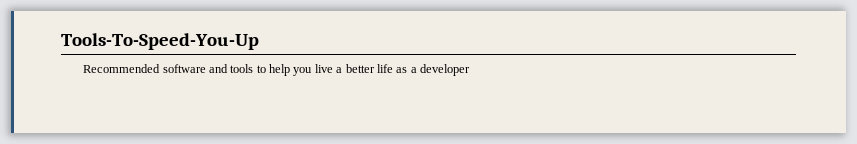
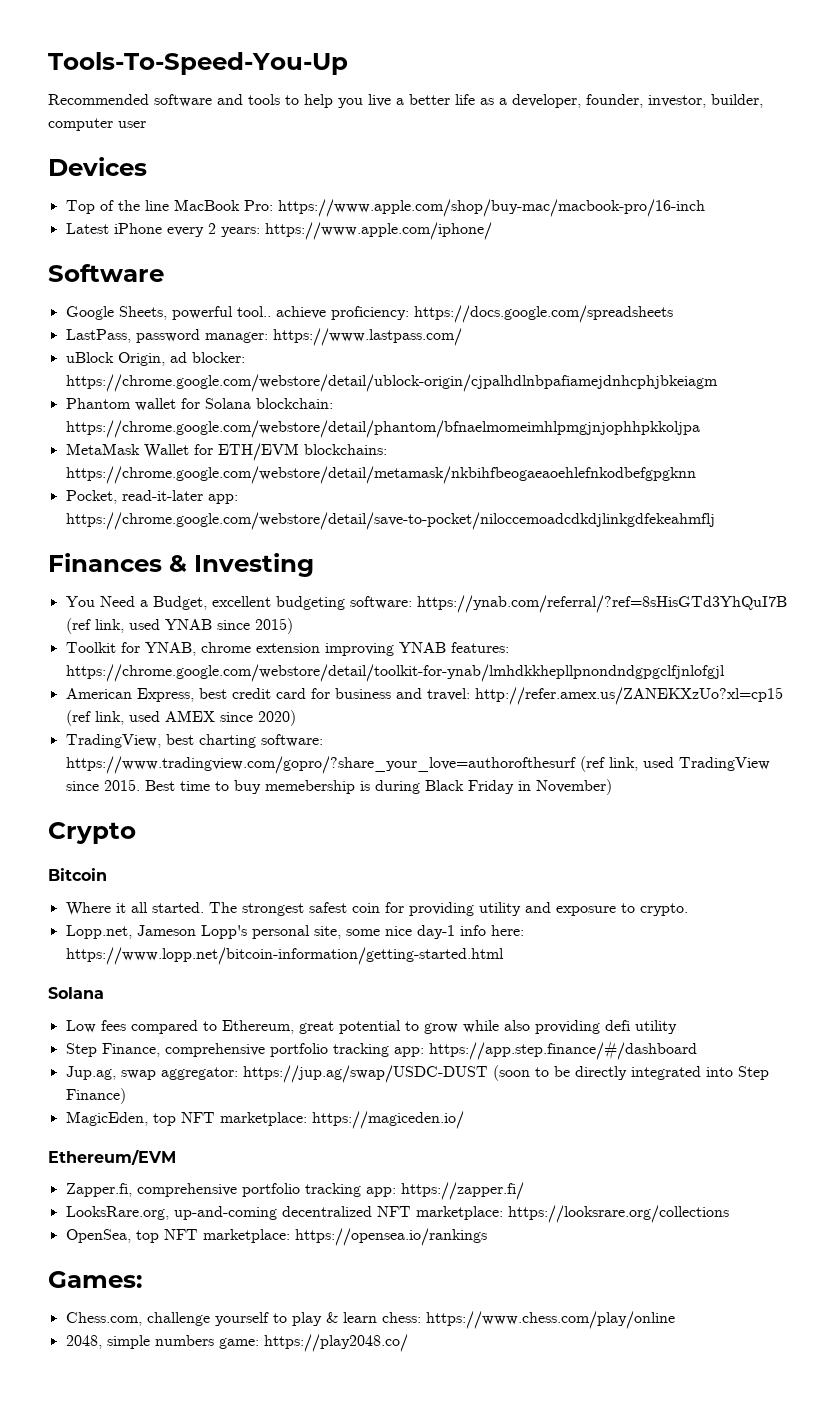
[420,64,471,76] developer -> [512,94,763,108] [48,118,146,131] [48,157,147,176] [65,199,705,217] [65,222,492,240] [48,264,164,282] [65,305,673,323] [65,328,462,346] [65,352,245,366] [65,374,718,392] [65,398,333,411] [65,420,700,438] [65,443,387,461] [65,466,696,484] [65,490,238,504] [65,512,715,530] [48,553,314,577] [65,595,787,613] [65,618,293,634] [65,642,509,656] [65,664,725,682] [65,687,783,705] [65,710,296,726] [65,734,323,748] [65,756,770,774] [65,779,612,795] [48,822,136,844] [48,868,107,881] [65,902,688,916] [65,925,524,939] [65,947,504,965] [48,987,104,999] [65,1020,677,1034] [65,1040,697,1060] [65,1065,769,1083] [65,1088,126,1104] [65,1111,464,1129] [48,1149,176,1165] [65,1182,524,1200] [65,1205,729,1223] [65,1228,487,1246] [48,1271,142,1288] [65,1311,675,1329] [65,1334,408,1352] developer, founder, investor, builder, computer user // Devices // Top of the line MacBook Pro: https://www.apple.com/shop/buy-mac/macbook-pro/16-inch // Latest iPhone every 2 years: https://www.apple.com/iphone/ // Software // Google Sheets, powerful tool.. achieve proficiency: https://docs.google.com/spreadsheets // LastPass, password manager: https://www.lastpass.com/ // uBlock Origin, ad blocker: https://chrome.google.com/webstore/detail/ublock-origin/cjpalhdlnbpafiamejdnhcphjbkeiagm // Phantom wallet for Solana blockchain: https://chrome.google.com/webstore/detail/phantom/bfnaelmomeimhlpmgjnjophhpkkoljpa // MetaMask Wallet for ETH/EVM blockchains: https://chrome.google.com/webstore/detail/metamask/nkbihfbeogaeaoehlefnkodbefgpgknn // Pocket, read-it-later app: https://chrome.google.com/webstore/detail/save-to-pocket/niloccemoadcdkdjlinkgdfekeahmflj // Finances & Investing // You Need a Budget, excellent budgeting software: https://ynab.com/referral/?ref=8sHisGTd3YhQuI7B (ref link, used YNAB since 2015) // Toolkit for YNAB, chrome extension improving YNAB features: https://chrome.google.com/webstore/detail/toolkit-for-ynab/lmhdkkhepllpnondndgpgclfjnlofgjl // American Express, best credit card for business and travel: http://refer.amex.us/ZANEKXzUo?xl=cp15 (ref link, used AMEX since 2020) // TradingView, best charting software: https://www.tradingview.com/gopro/?share_your_love=authorofthesurf (ref link, used TradingView since 2015. Best time to buy memebership is during Black Friday in November) // Crypto // Bitcoin // Where it all started. The strongest safest coin for providing utility and exposure to crypto. // Lopp.net, Jameson Lopp's personal site, some nice day-1 info here: https://www.lopp.net/bitcoin-information/getting-started.html // Solana // Low fees compared to Ethereum, great potential to grow while also providing defi utility // Step Finance, comprehensive portfolio tracking app: https://app.step.finance/#/dashboard // Jup.ag, swap aggregator: https://jup.ag/swap/USDC-DUST (soon to be directly integrated into Step Finance) // MagicEden, top NFT marketplace: https://magiceden.io/ // Ethereum/EVM // Zapper.fi, comprehensive portfolio tracking app: https://zapper.fi/ // LooksRare.org, up-and-coming decentralized NFT marketplace: https://looksrare.org/collections // OpenSea, top NFT marketplace: https://opensea.io/rankings // Games: // Chess.com, challenge yourself to play & learn chess: https://www.chess.com/play/online // 2048, simple numbers game: https://play2048.co/

